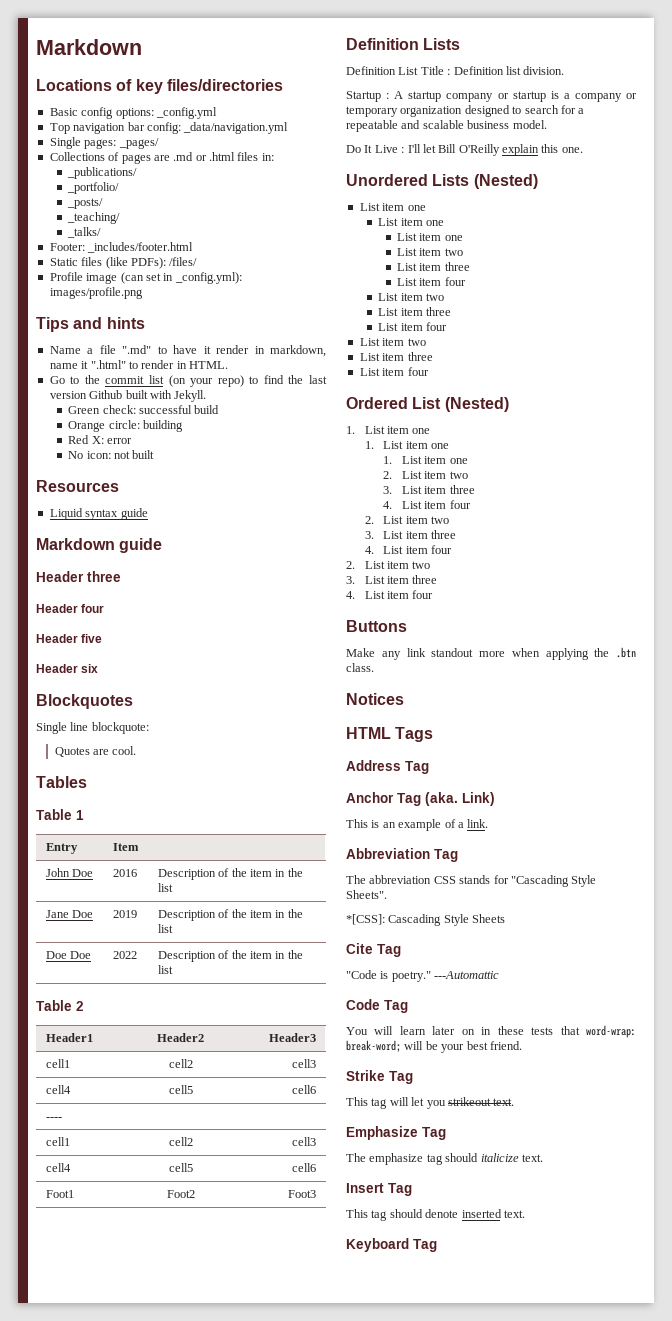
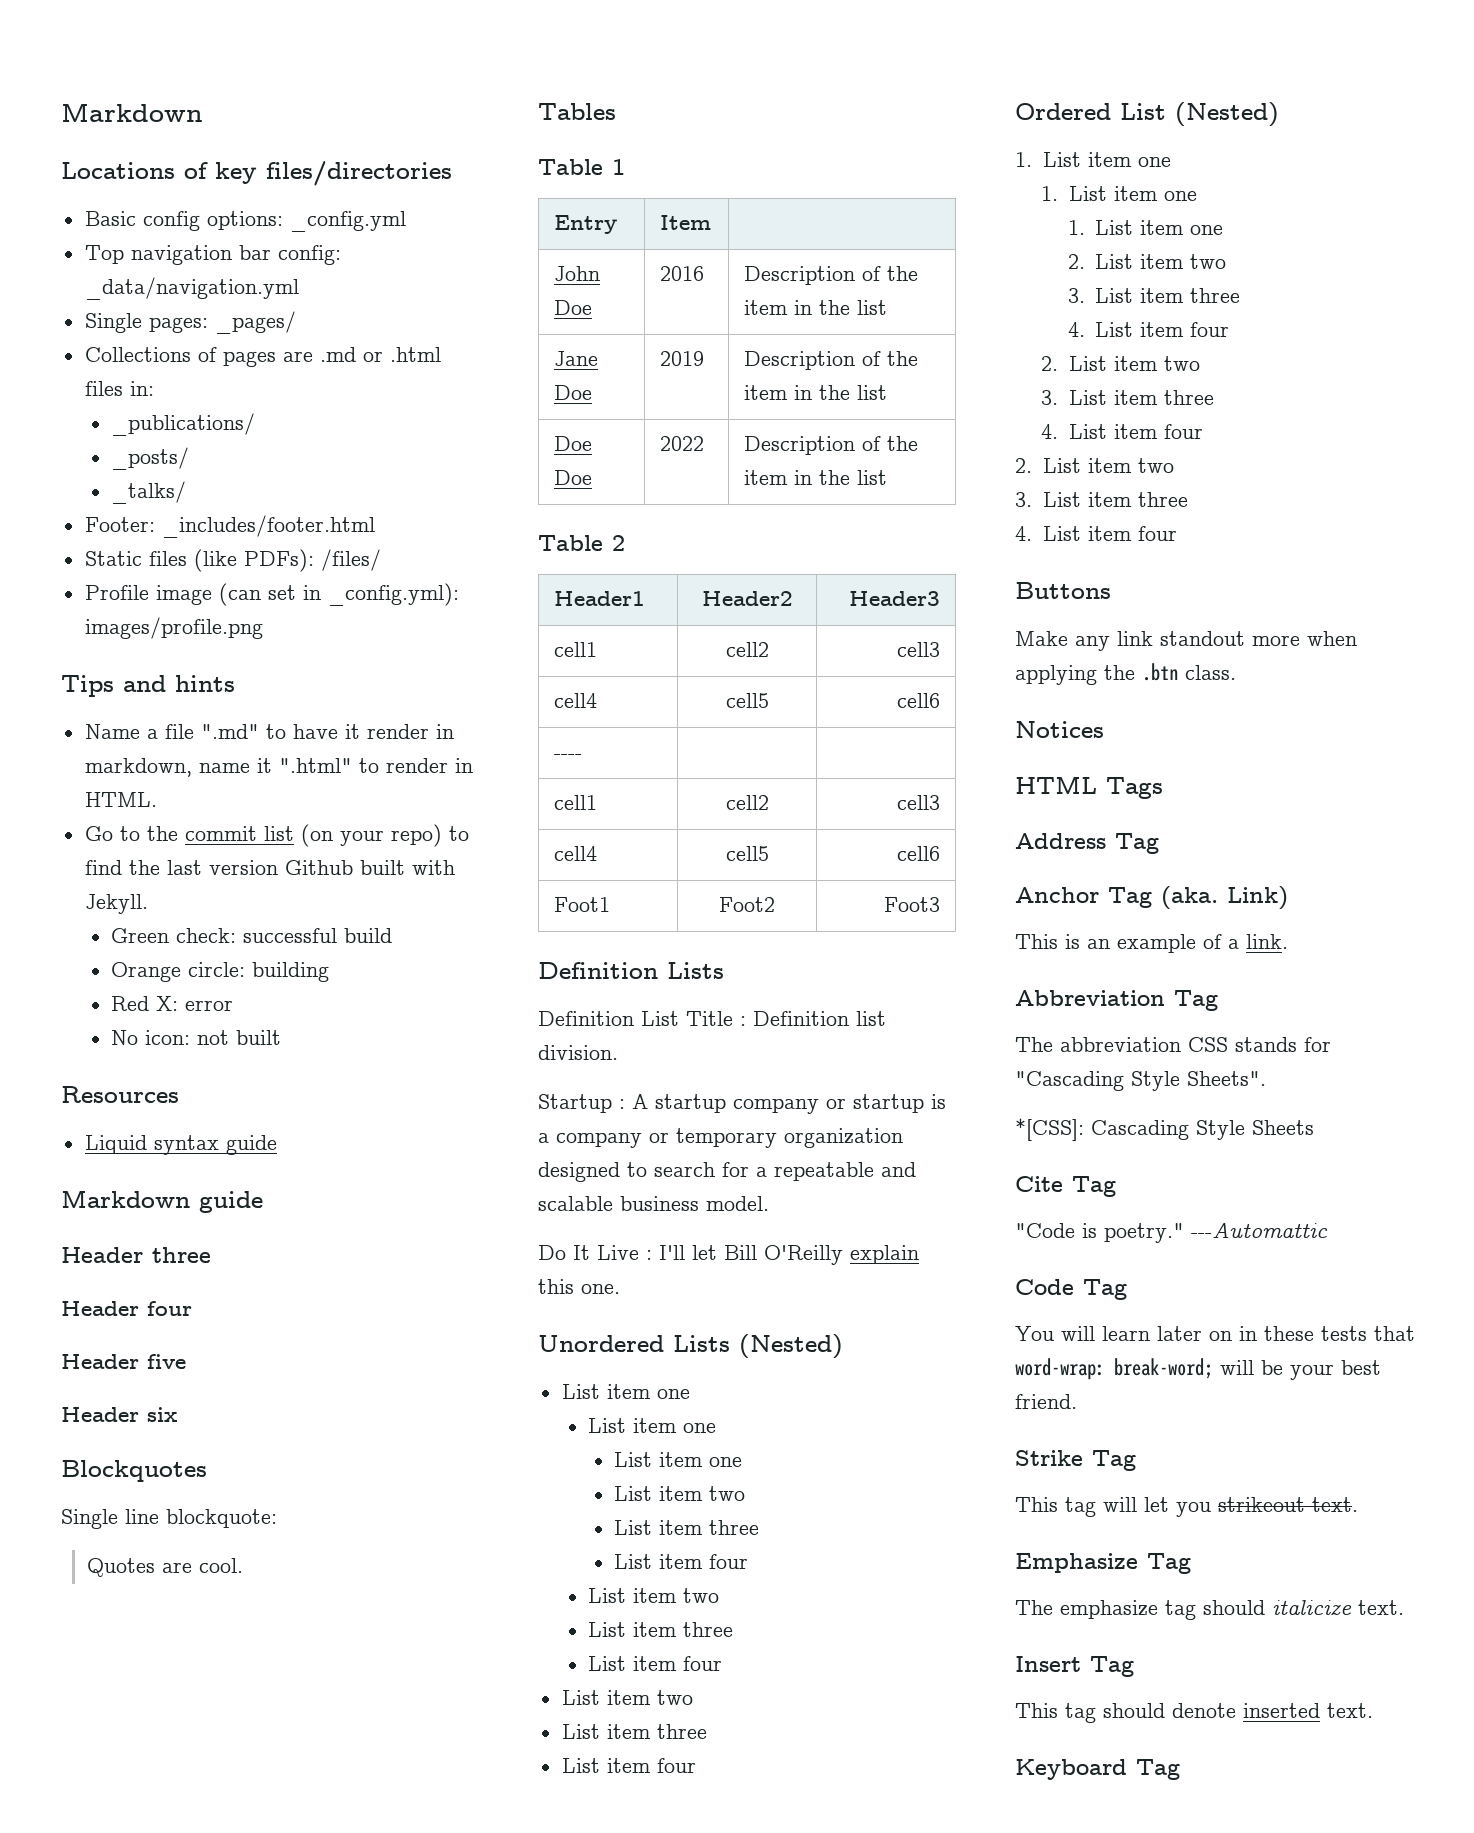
[67,182,120,194] // _portfolio/ -> (255, 424) none
[67,212,121,224] // _teaching/ -> (189, 458) none

